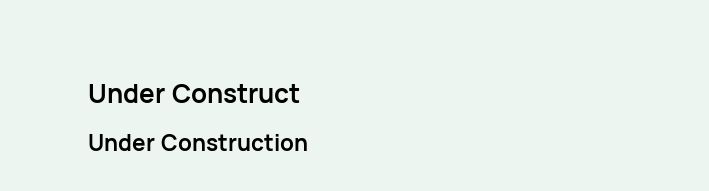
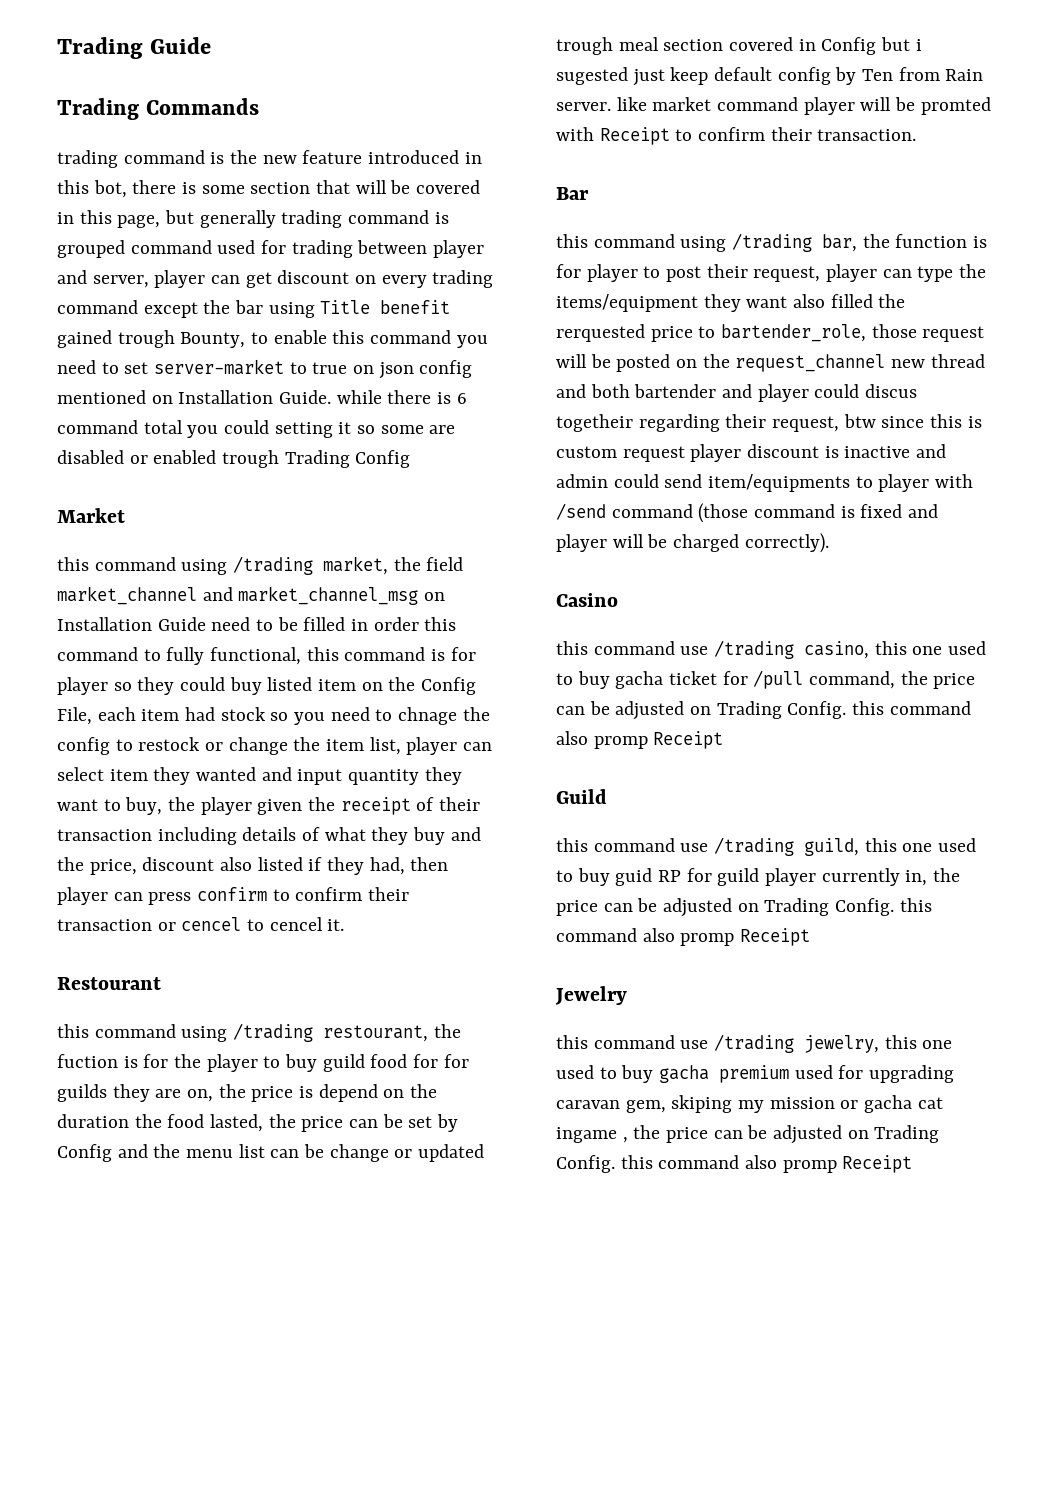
[88,84,301,103] [88,134,309,151] Under Construct // Under Construction -> [57,37,211,59] [57,98,259,120] [57,150,482,168] [57,180,481,198] [57,210,449,228] [57,240,485,258] [57,270,494,288] [57,300,451,318] [57,330,488,348] [57,359,473,379] [57,390,467,404] [57,420,456,438] [57,450,411,468] [57,508,125,523] [57,556,464,575] [57,586,446,605] [57,617,457,631] [57,647,476,665] [57,677,477,695] [57,707,490,725] [57,737,493,755] [57,767,462,785] [57,797,481,815] [57,827,481,845] [57,857,449,875] [57,887,410,905] [57,917,345,931] [57,977,161,990] [57,1023,461,1042] [57,1054,469,1072] [57,1084,438,1102] [57,1114,459,1132] [57,1144,485,1162] [556,37,922,55] [556,67,984,86] [556,97,991,115] [556,127,917,145] [556,187,589,200] [556,233,988,252] [556,264,987,282] [556,294,906,312] [556,324,985,342] [556,354,985,372] [556,384,918,402] [556,414,982,432] [556,444,947,462] [556,474,974,492] [556,503,939,523] [556,533,829,553] [556,593,618,607] [556,640,987,659] [556,670,976,689] [556,701,971,720] [556,731,724,749] [556,789,607,804] [556,837,977,856] [556,868,961,886] [556,898,932,917] [556,928,811,946] [555,986,627,1005] [556,1034,953,1053] [556,1065,955,1083] [556,1095,943,1113] [556,1125,940,1144] [556,1155,913,1173] Trading Guide // Trading Commands // trading command is the new feature introduced in this bot, there is some section that will be covered in this page, but generally trading command is grouped command used for trading between player and server, player can get discount on every trading command except the bar using Title benefit gained trough Bounty, to enable this command you need to set server-market to true on json config mentioned on Installation Guide. while there is 6 command total you could setting it so some are disabled or enabled trough Trading Config // Market // this command using /trading market, the field market_channel and market_channel_msg on Installation Guide need to be filled in order this command to fully functional, this command is for player so they could buy listed item on the Config File, each item had stock so you need to chnage the config to restock or change the item list, player can select item they wanted and input quantity they want to buy, the player given the receipt of their transaction including details of what they buy and the price, discount also listed if they had, then player can press confirm to confirm their transaction or cencel to cencel it. // Restourant // this command using /trading restourant, the fuction is for the player to buy guild food for for guilds they are on, the price is depend on the duration the food lasted, the price can be set by Config and the menu list can be change or updated trough meal section covered in Config but i sugested just keep default config by Ten from Rain server. like market command player will be promted with Receipt to confirm their transaction. // Bar // this command using /trading bar, the function is for player to post their request, player can type the items/equipment they want also filled the rerquested price to bartender_role, those request will be posted on the request_channel new thread and both bartender and player could discus togetheir regarding their request, btw since this is custom request player discount is inactive and admin could send item/equipments to player with /send command (those command is fixed and player will be charged correctly). // Casino // this command use /trading casino, this one used to buy gacha ticket for /pull command, the price can be adjusted on Trading Config. this command also promp Receipt // Guild // this command use /trading guild, this one used to buy guid RP for guild player currently in, the price can be adjusted on Trading Config. this command also promp Receipt // Jewelry // this command use /trading jewelry, this one used to buy gacha premium used for upgrading caravan gem, skiping my mission or gacha cat ingame , the price can be adjusted on Trading Config. this command also promp Receipt

